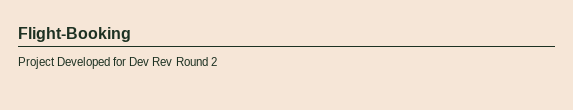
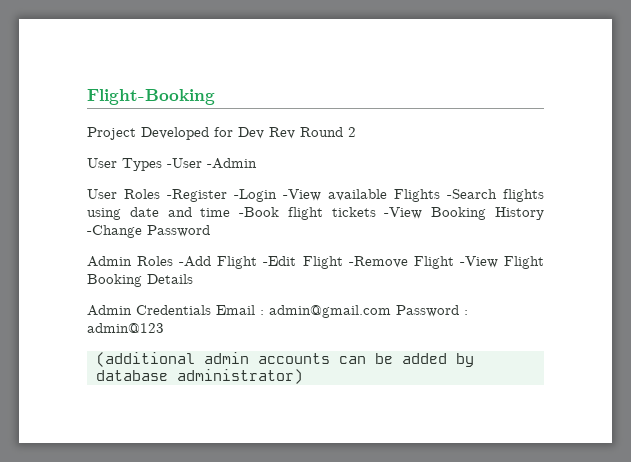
(217, 61) none -> [87,158,257,171] [87,189,544,202] [87,207,544,220] [87,225,210,238] [87,256,544,269] [87,274,193,287] [87,305,468,318] [87,323,164,333] [95,352,474,367] [95,369,303,384] // User Types -User -Admin // User Roles -Register -Login -View available Flights -Search flights using date and time -Book flight tickets -View Booking History -Change Password // Admin Roles -Add Flight -Edit Flight -Remove Flight -View Flight Booking Details // Admin Credentials Email : admin@gmail.com Password : admin@123 // (additional admin accounts can be added by database administrator)

